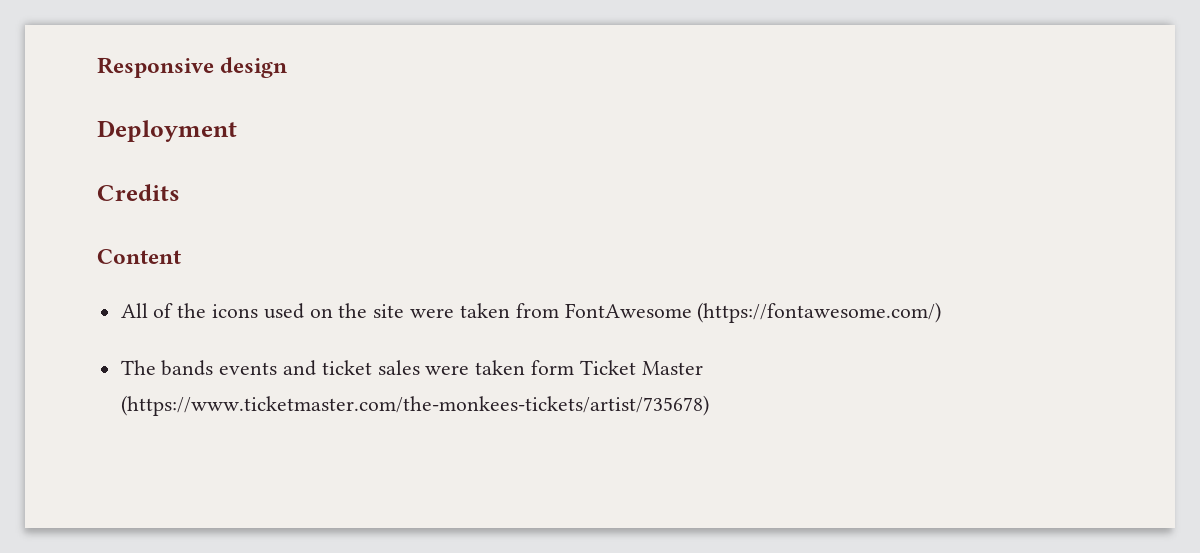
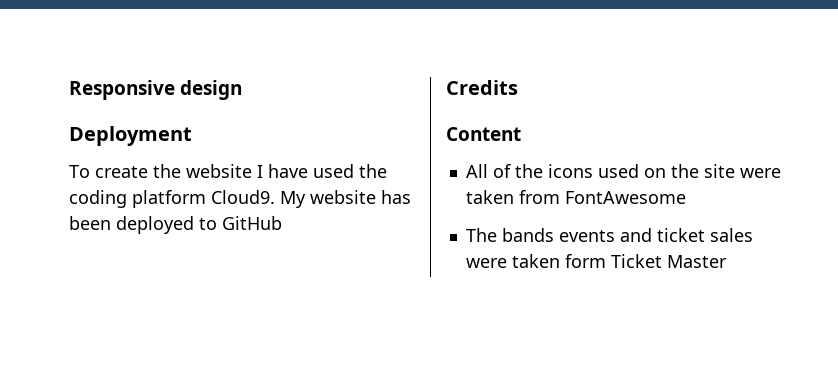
(237, 131) none -> [69,164,387,178] [69,190,411,208] [69,216,282,234] // To create the website I have used the coding platform Cloud9. My website has been deployed to GitHub
[697,302,942,323] (https://fontawesome.com/) -> (686, 197) none
[120,395,709,416] (https://www.ticketmaster.com/the-monkees-tickets/artist/735678) -> (727, 261) none

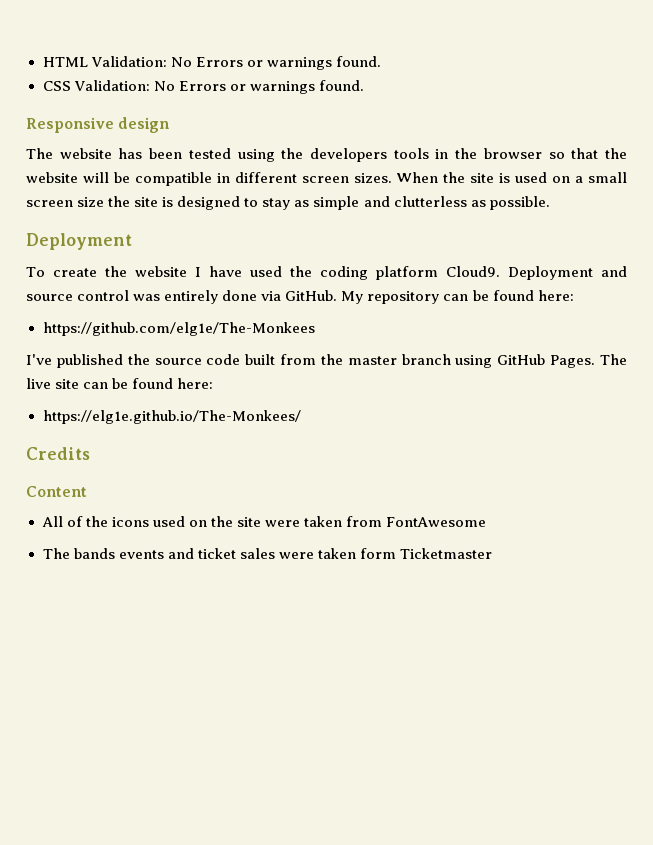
[69,80,243,100] Responsive design -> [42,56,381,70] [42,80,364,94] [26,117,171,133] [26,148,627,162] [26,172,627,186] [26,196,550,210] HTML Validation: No Errors or warnings found. // CSS Validation: No Errors or warnings found. // Responsive design // The website has been tested using the developers tools in the browser so that the website will be compatible in different screen sizes. When the site is used on a small screen size the site is designed to stay as simple and clutterless as possible.
[280,190,411,208] [69,216,282,234] My website has been deployed to GitHub -> [507,266,627,280] [26,290,574,304] [42,322,316,336] [26,354,627,368] [26,378,214,389] [42,410,302,424] Deployment and source control was entirely done via GitHub. My repository can be found here: // https://github.com/elg1e/The-Monkees // I've published the source code built from the master branch using GitHub Pages. The live site can be found here: // https://elg1e.github.io/The-Monkees/
[610,254,727,268] Ticket Master -> [399,548,492,559] Ticketmaster

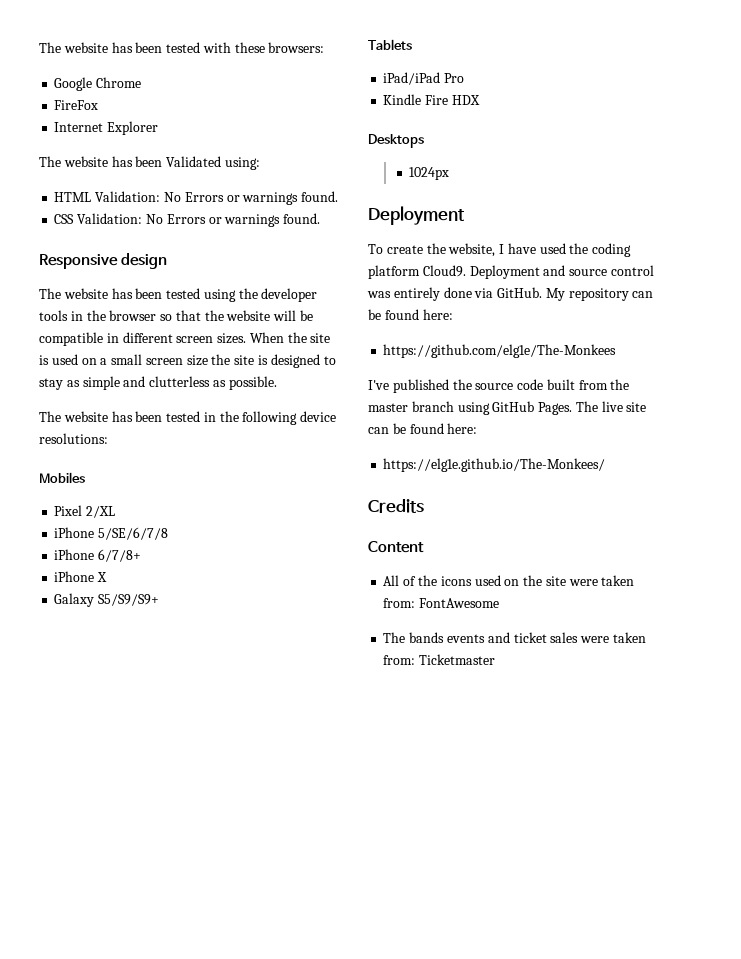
(42, 62) none -> [39,42,325,53] [54,77,142,91] [54,100,99,110] [54,121,159,135] [39,156,260,170] The website has been tested with these browsers: // Google Chrome // FireFox // Internet Explorer // The website has been Validated using: //
[310,148,388,162] developers -> [261,288,318,302] developer
(550, 203) none -> [39,411,337,425] [39,433,108,444] [39,472,85,483] [54,505,116,518] [54,527,169,540] [54,549,142,562] [54,571,108,582] [54,593,160,607] [368,39,412,50] [383,72,465,85] [383,94,480,105] [368,134,424,148] [409,167,450,180] // The website has been tested in the following device resolutions: // Mobiles // Pixel 2/XL // iPhone 5/SE/6/7/8 // iPhone 6/7/8+ // iPhone X // Galaxy S5/S9/S9+ // Tablets // iPad/iPad Pro // Kindle Fire HDX // Desktops // 1024px
[134,266,187,277] website -> [448,243,496,257] website,
[346,516,383,527] from -> [383,598,416,608] from:
[359,548,396,559] form -> [383,655,416,665] from:

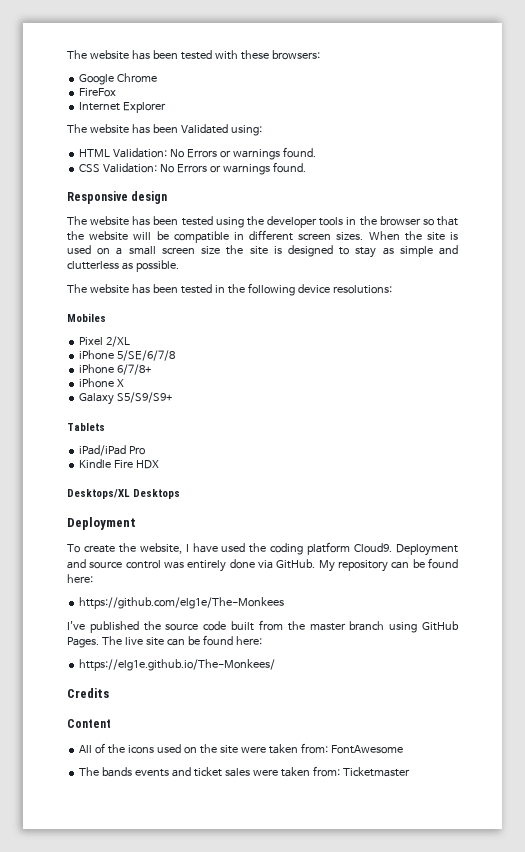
(480, 100) none -> [67,489,130,499] Desktops/XL
[409,167,450,180] // 1024px -> (180, 494) none

